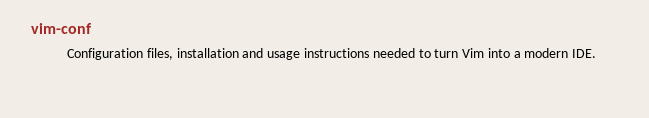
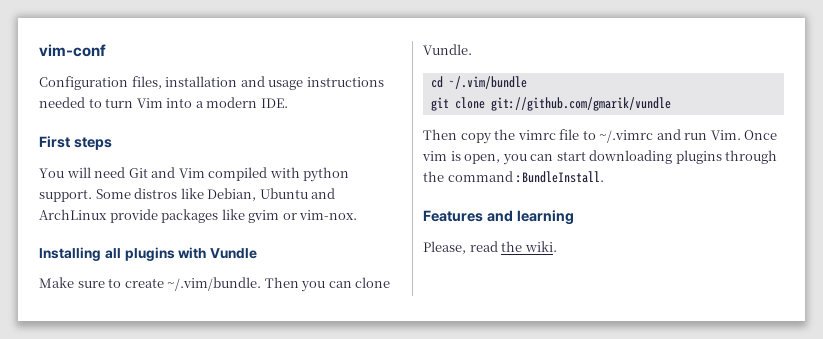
(597, 53) none -> [39,136,112,150] [39,167,350,182] [39,188,336,202] [39,209,358,223] [39,247,258,261] [39,277,391,292] [423,44,472,55] [430,76,527,89] [430,97,671,111] [423,129,778,144] [422,150,778,165] [423,171,605,183] [423,210,574,225] [423,241,557,254] // First steps // You will need Git and Vim compiled with python support. Some distros like Debian, Ubuntu and ArchLinux provide packages like gvim or vim-nox. // Installing all plugins with Vundle // Make sure to create ~/.vim/bundle. Then you can clone Vundle. // cd ~/.vim/bundle // git clone git://github.com/gmarik/vundle // Then copy the vimrc file to ~/.vimrc and run Vim. Once vim is open, you can start downloading plugins through the command :BundleInstall. // Features and learning // Please, read the wiki.

